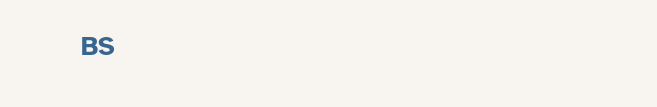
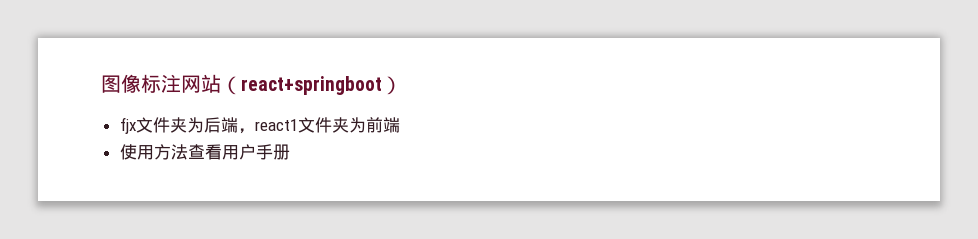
[81,37,115,55] BS -> [101,74,402,95] [119,117,400,134] [119,144,290,160] 图像标注网站（react+springboot） // fjx文件夹为后端，react1文件夹为前端 // 使用方法查看用户手册

